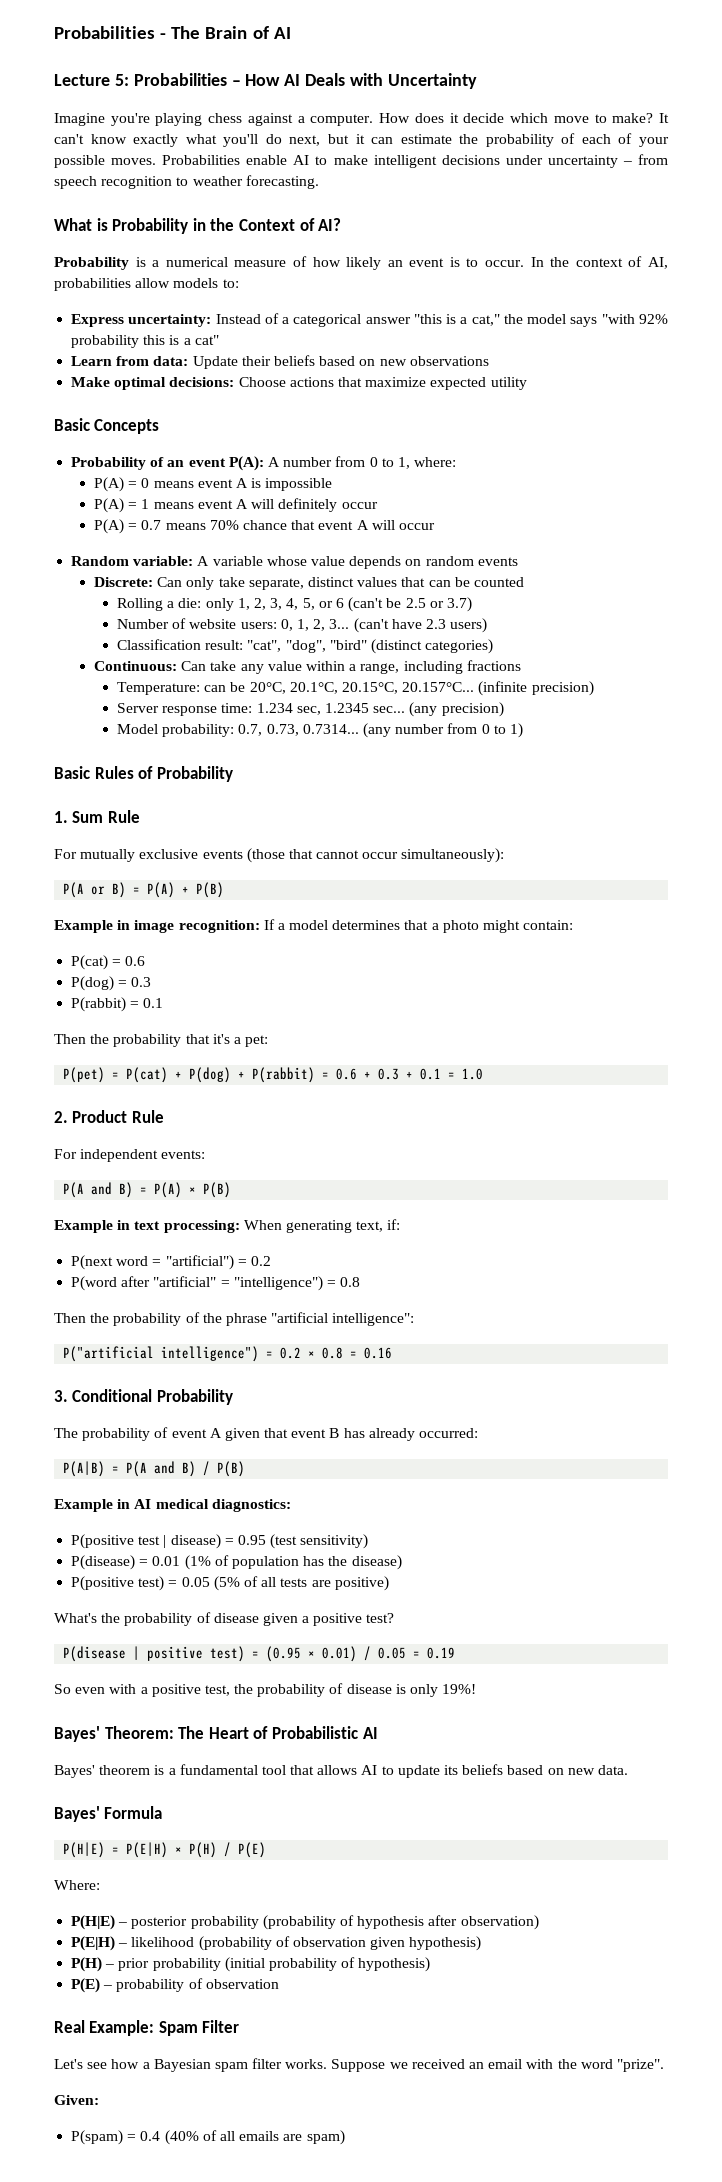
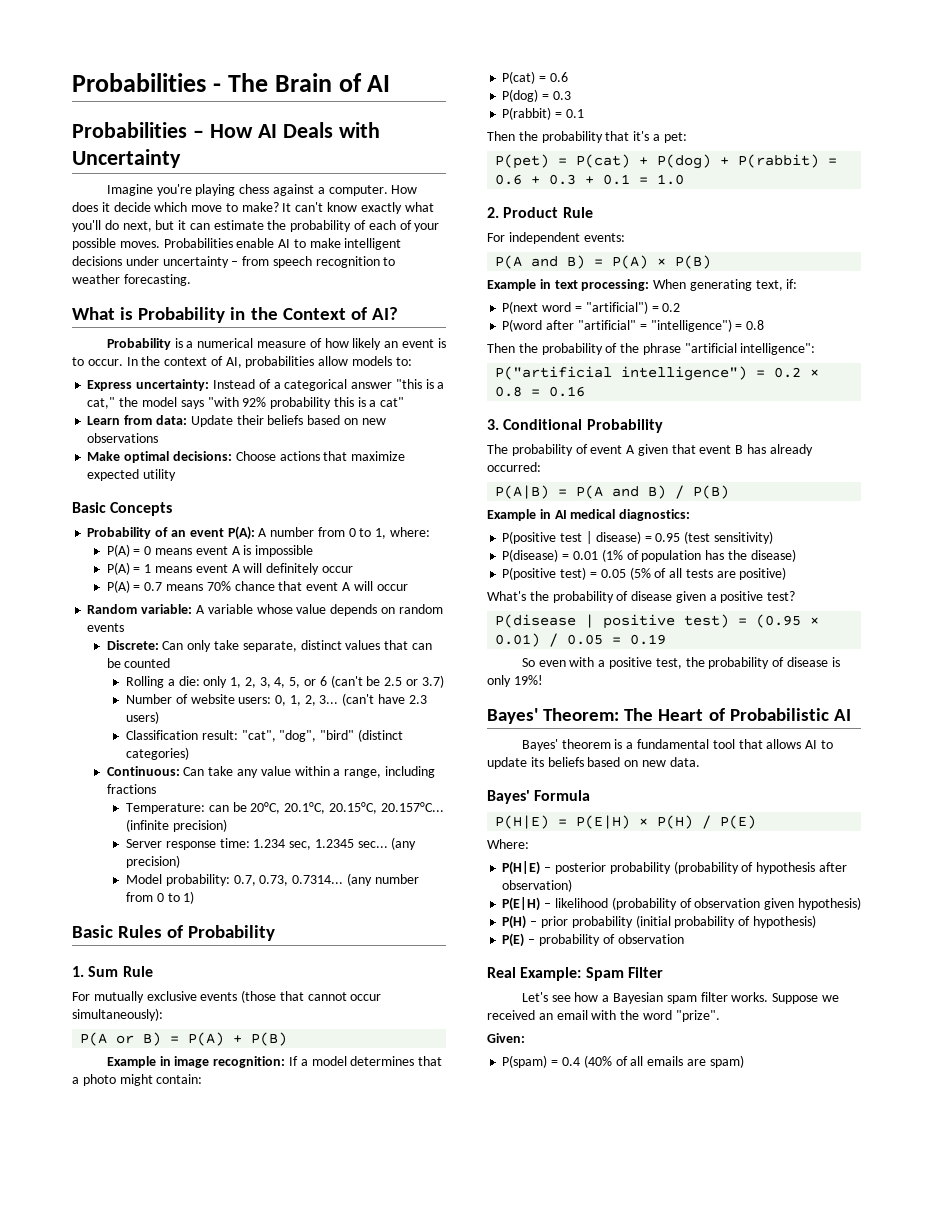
[54,74,129,86] Lecture 5: -> (391, 83) none

